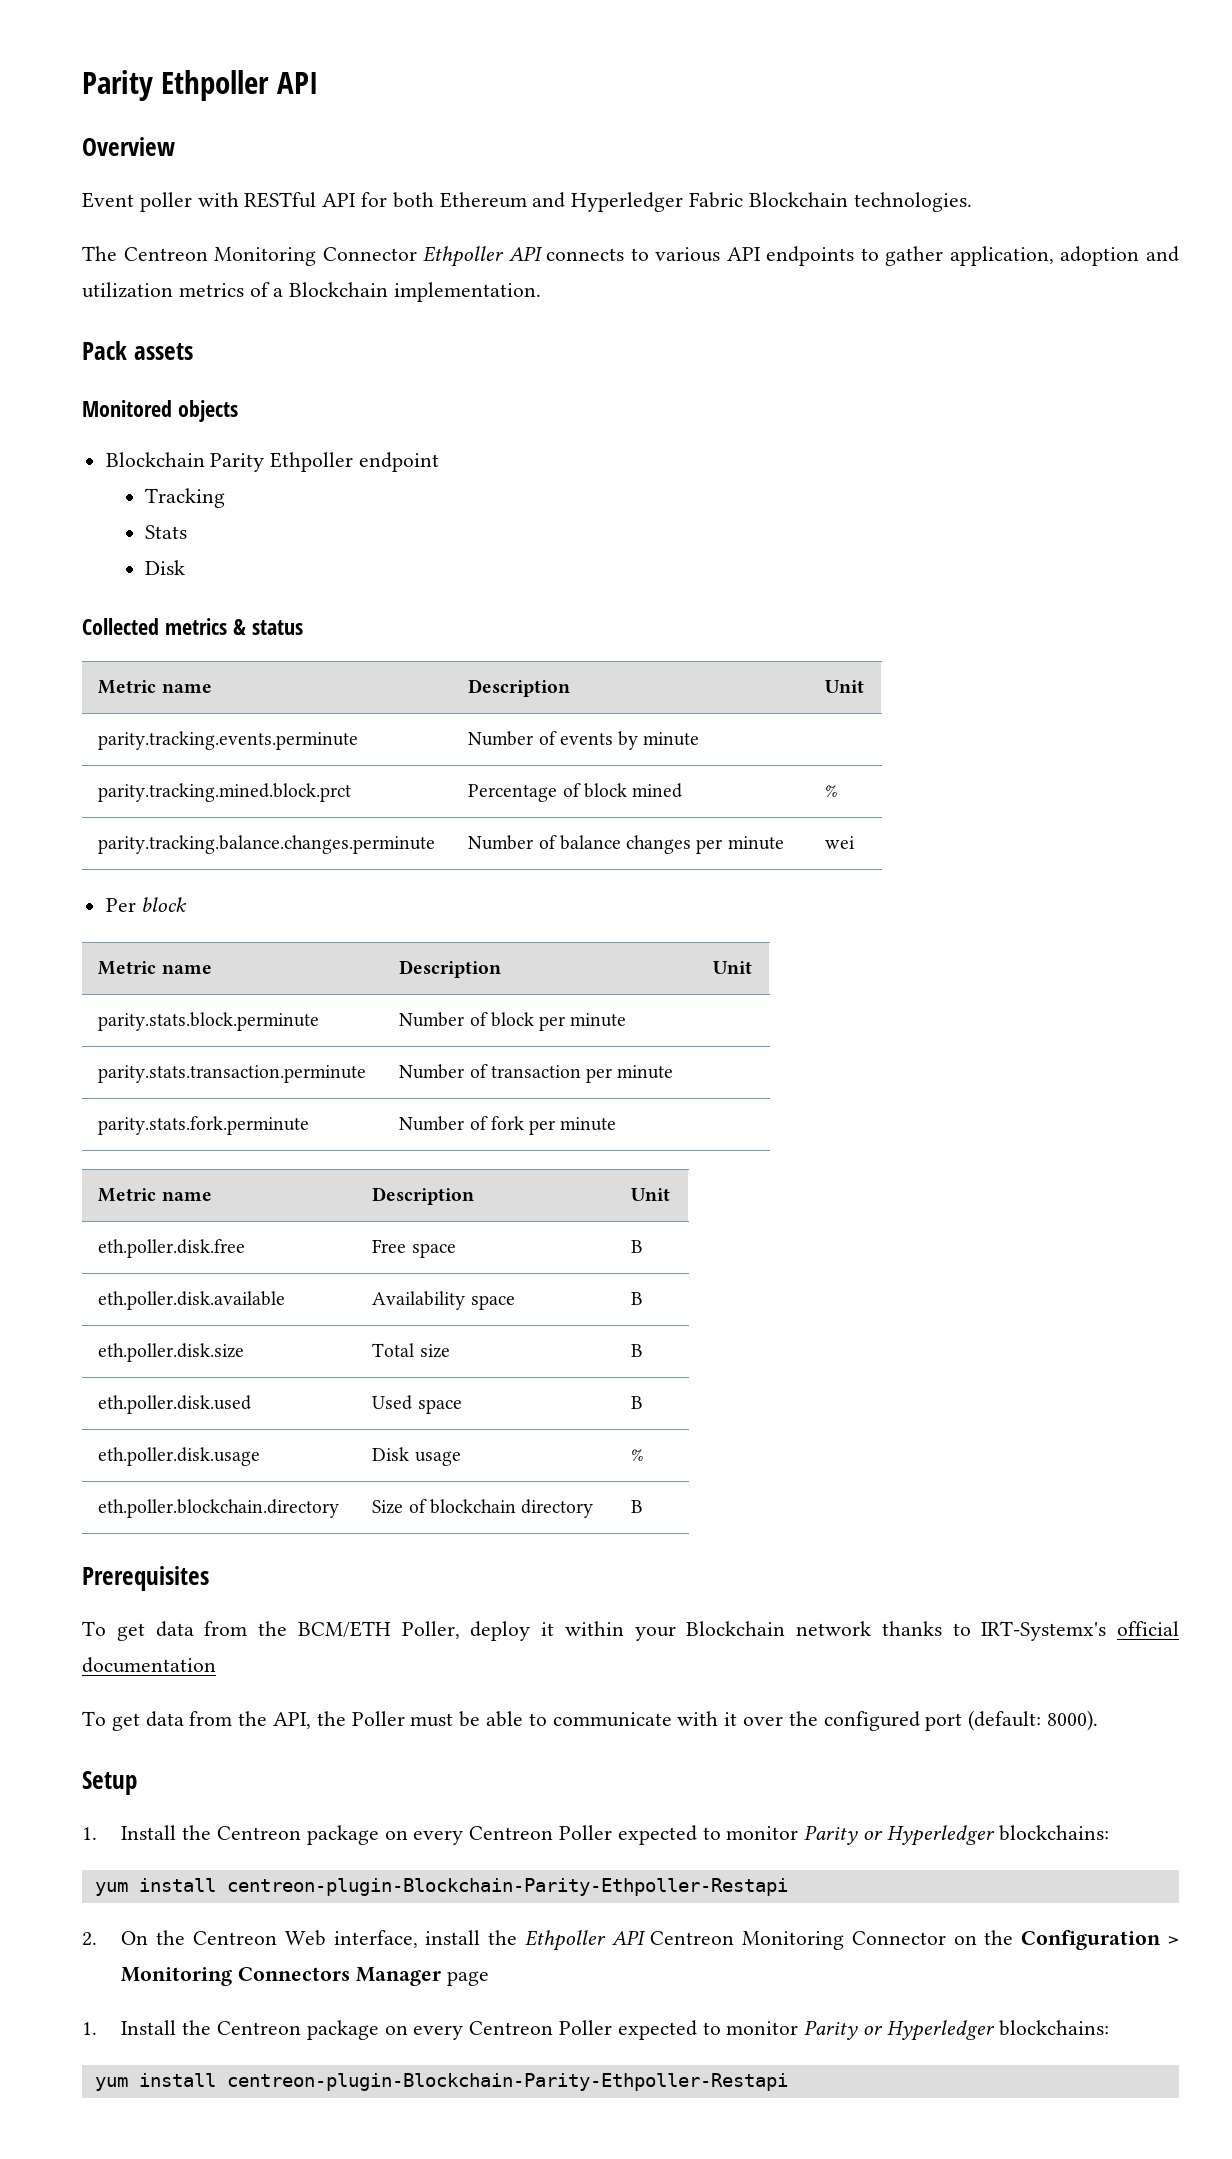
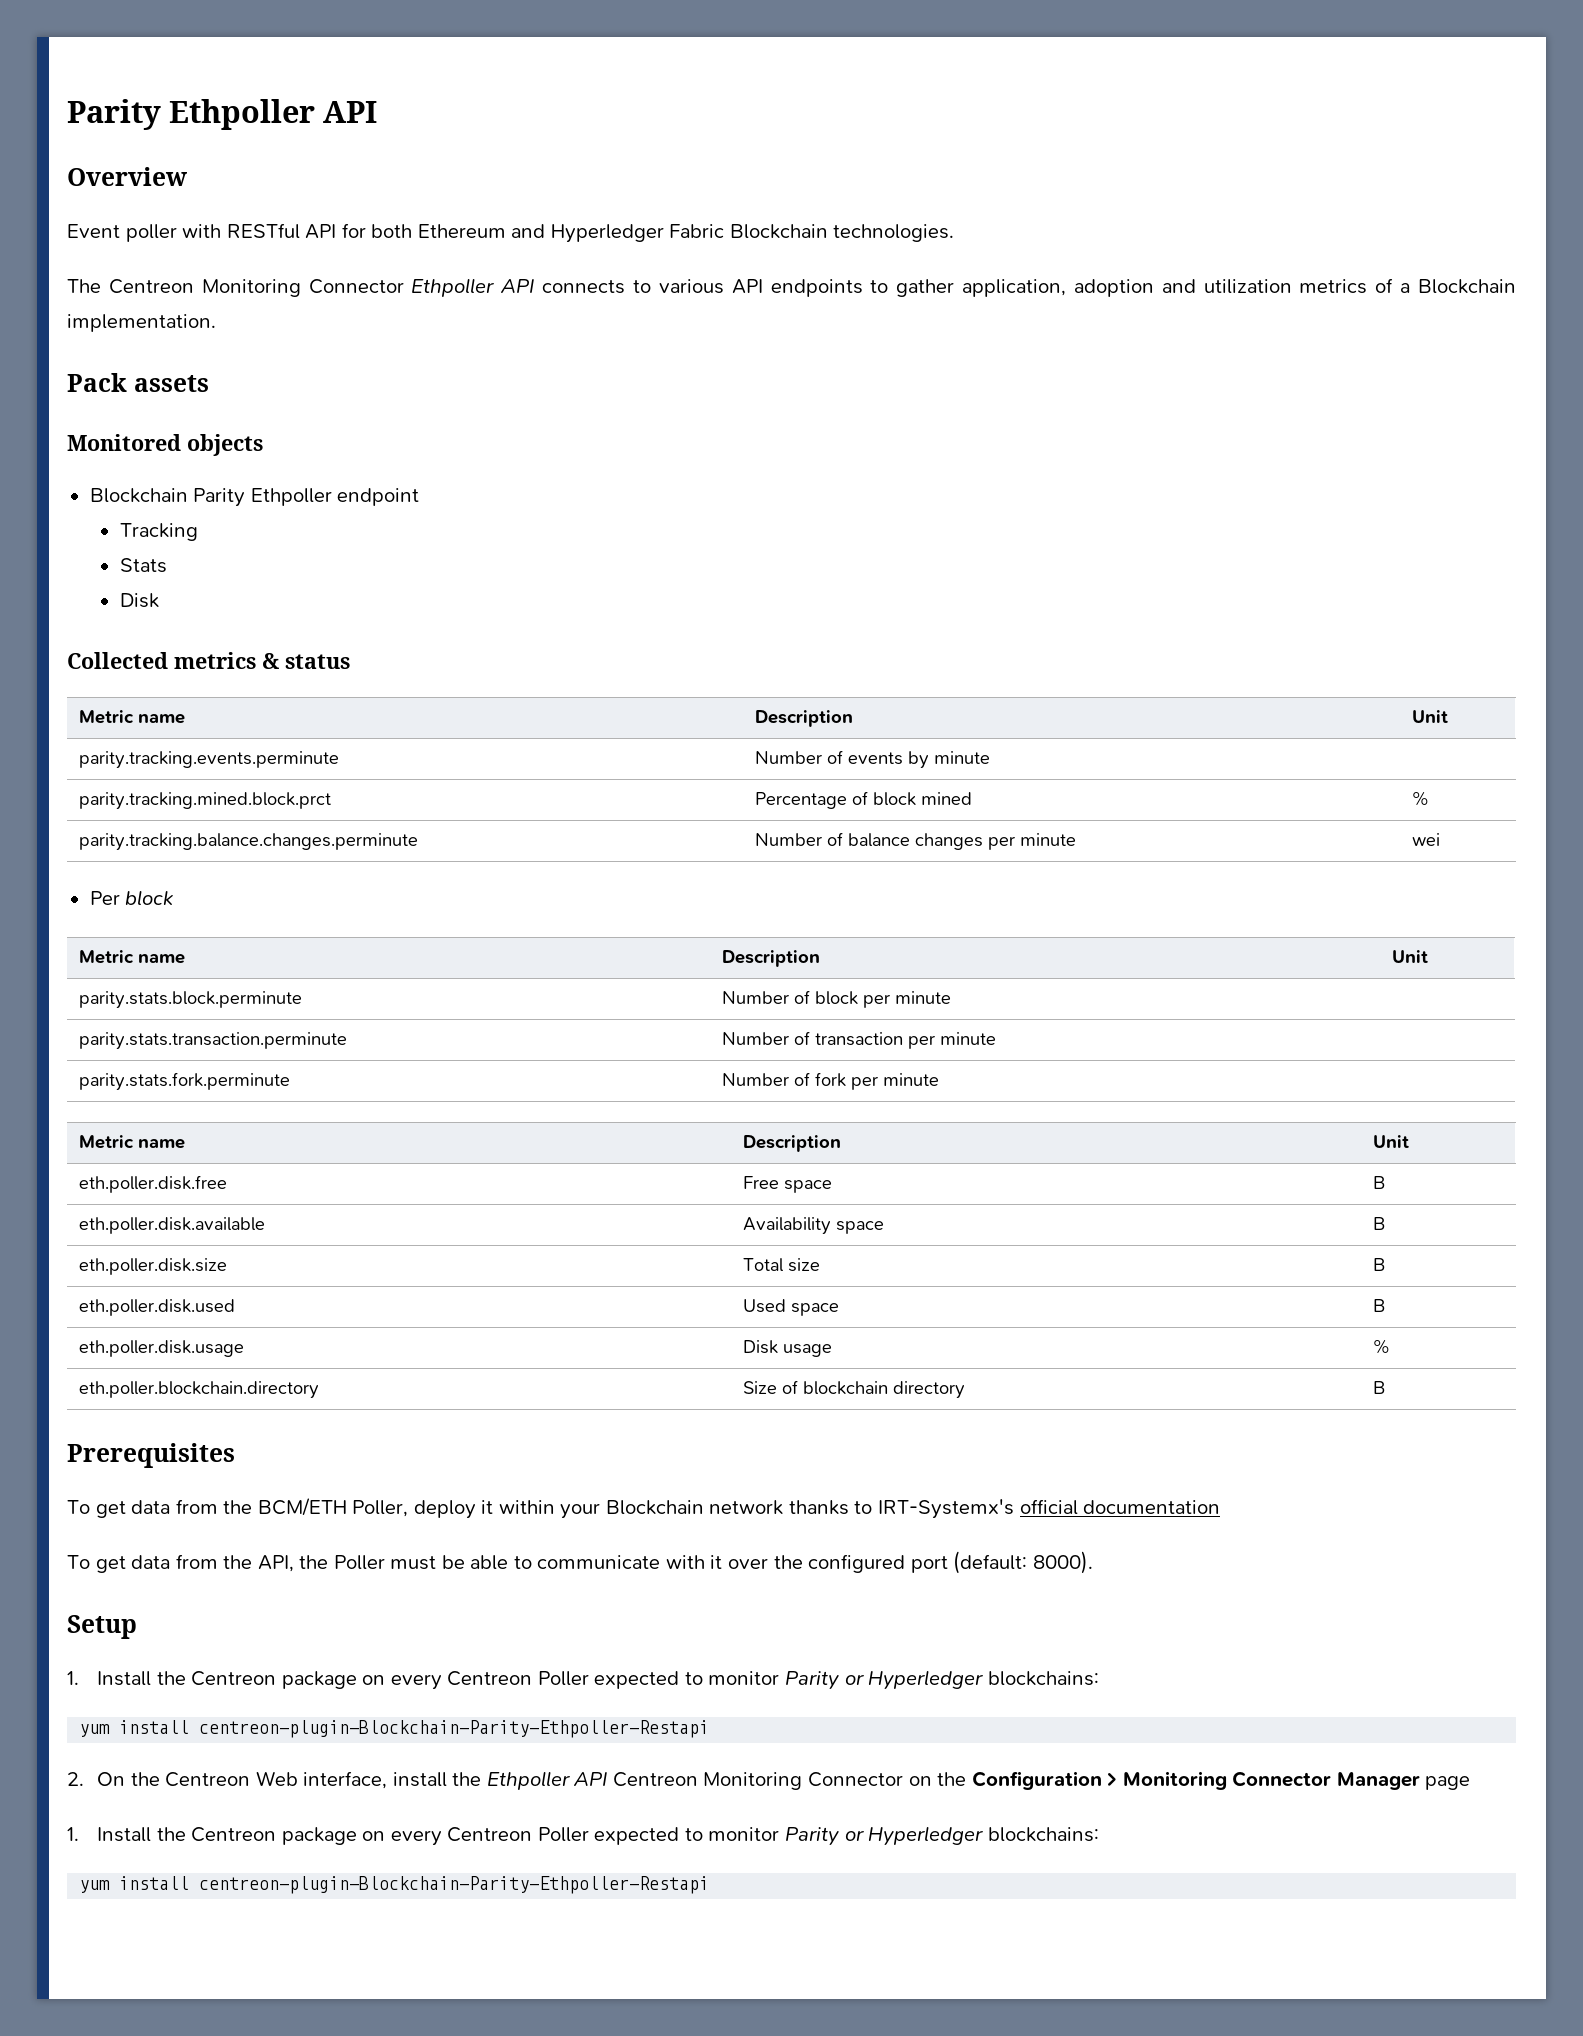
[238,1967,351,1981] Connectors -> [1232,1771,1332,1787] Connector

